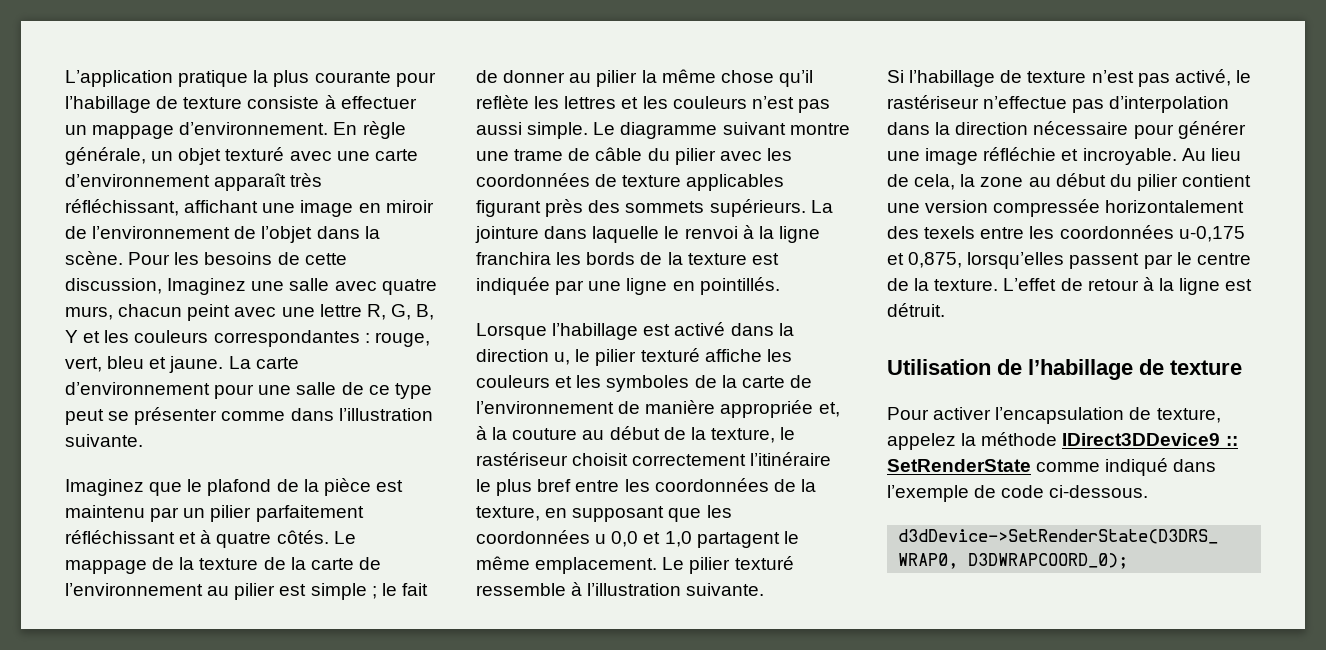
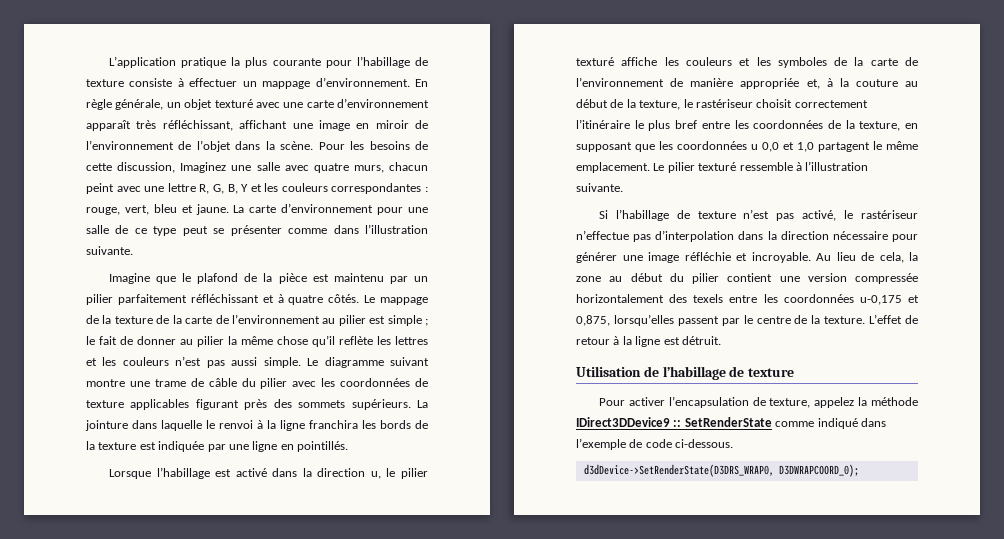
[65,479,144,496] Imaginez -> [108,273,150,284] Imagine

